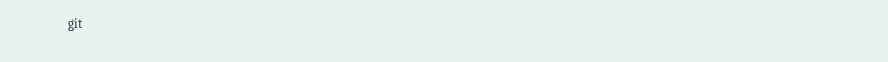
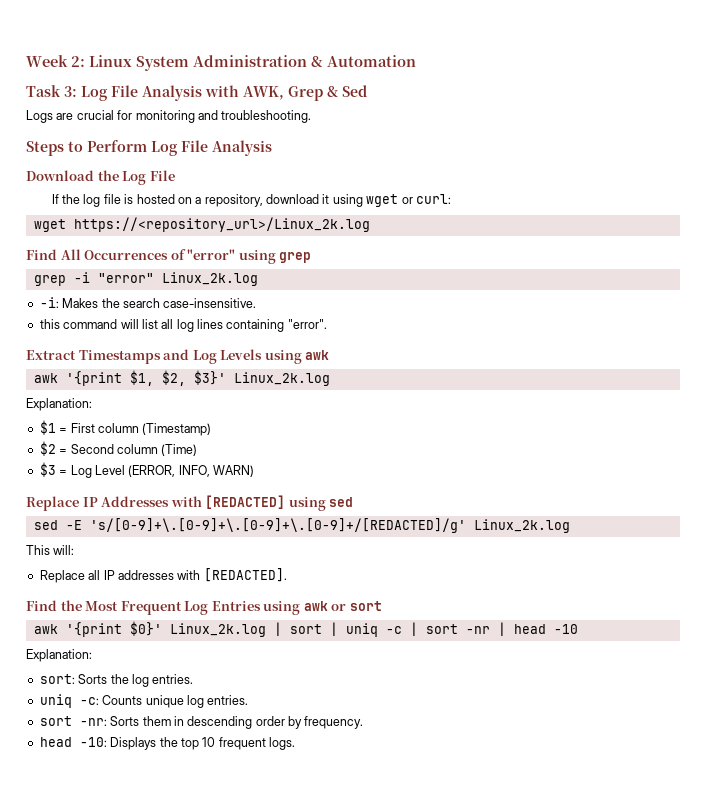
[68,18,83,31] git -> [26,55,416,71] [26,85,367,101] [26,110,312,123] [26,140,272,156] [26,170,175,185] [51,194,451,207] [33,217,370,232] [26,249,312,264] [33,272,258,286] [39,297,257,308] [39,319,327,332] [26,349,330,364] [33,370,330,386] [26,398,92,411] [39,420,212,436] [39,441,198,456] [39,462,254,478] [26,495,354,511] [33,518,570,533] [26,545,75,555] [39,568,287,583] [26,600,382,615] [33,621,578,637] [26,649,92,662] [39,674,194,687] [39,694,249,708] [39,716,364,729] [39,737,295,750] Week 2: Linux System Administration & Automation // Task 3: Log File Analysis with AWK, Grep & Sed // Logs are crucial for monitoring and troubleshooting. // Steps to Perform Log File Analysis // Download the Log File // If the log file is hosted on a repository, download it using wget or curl: // wget https://<repository_url>/Linux_2k.log // Find All Occurrences of "error" using grep // grep -i "error" Linux_2k.log // -i: Makes the search case-insensitive. // this command will list all log lines containing "error". // Extract Timestamps and Log Levels using awk // awk '{print $1, $2, $3}' Linux_2k.log // Explanation: // $1 = First column (Timestamp) // $2 = Second column (Time) // $3 = Log Level (ERROR, INFO, WARN) // Replace IP Addresses with [REDACTED] using sed // sed -E 's/[0-9]+\.[0-9]+\.[0-9]+\.[0-9]+/[REDACTED]/g' Linux_2k.log // This will: // Replace all IP addresses with [REDACTED]. // Find the Most Frequent Log Entries using awk or sort // awk '{print $0}' Linux_2k.log | sort | uniq -c | sort -nr | head -10 // Explanation: // sort: Sorts the log entries. // uniq -c: Counts unique log entries. // sort -nr: Sorts them in descending order by frequency. // head -10: Displays the top 10 frequent logs.

